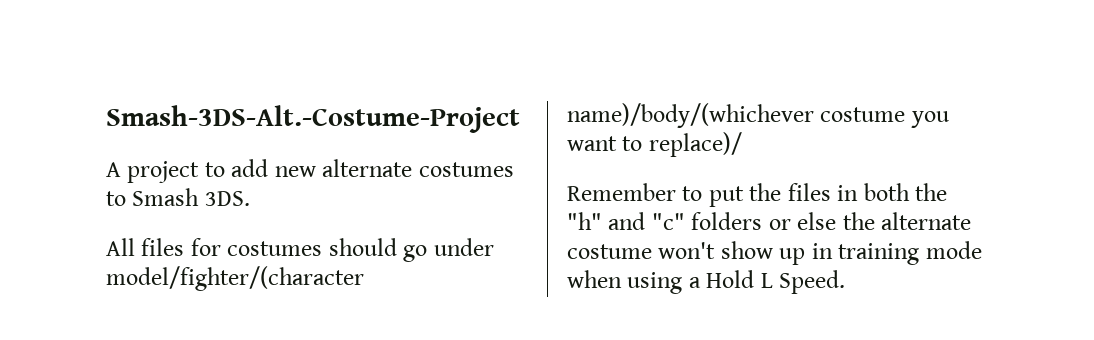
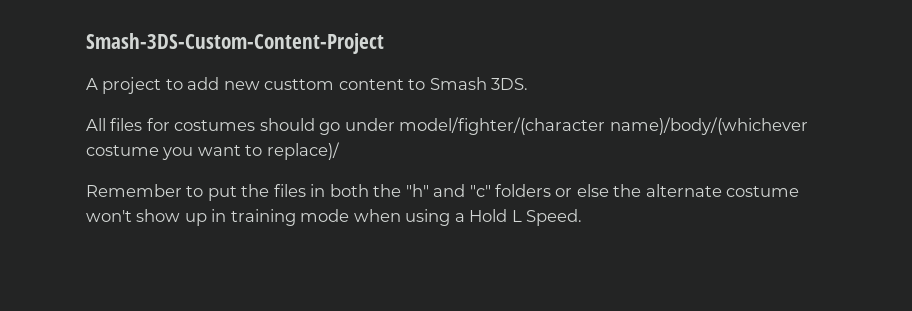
[106,105,520,133] Smash-3DS-Alt.-Costume-Project -> [86,33,384,54] Smash-3DS-Custom-Content-Project
[322,159,514,177] alternate costumes -> [264,79,404,90] custtom content

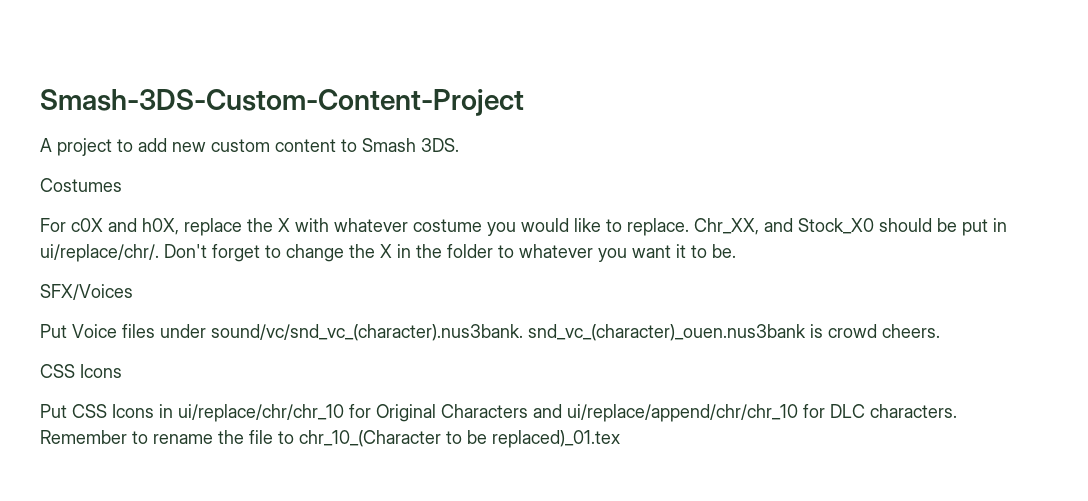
[264,79,335,90] custtom -> [211,139,270,152] custom
[86,117,808,135] [86,142,340,160] [86,184,800,201] [86,209,583,226] All files for costumes should go under model/fighter/(character name)/body/(whichever costume you want to replace)/ // Remember to put the files in both the "h" and "c" folders or else the alternate costume won't show up in training mode when using a Hold L Speed. -> [40,178,122,192] [40,218,1007,236] [40,244,736,262] [40,284,133,300] [40,324,940,341] [40,364,122,378] [40,404,957,422] [40,430,620,448] Costumes // For c0X and h0X, replace the X with whatever costume you would like to replace. Chr_XX, and Stock_X0 should be put in ui/replace/chr/. Don't forget to change the X in the folder to whatever you want it to be. // SFX/Voices // Put Voice files under sound/vc/snd_vc_(character).nus3bank. snd_vc_(character)_ouen.nus3bank is crowd cheers. // CSS Icons // Put CSS Icons in ui/replace/chr/chr_10 for Original Characters and ui/replace/append/chr/chr_10 for DLC characters. Remember to rename the file to chr_10_(Character to be replaced)_01.tex

